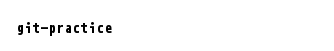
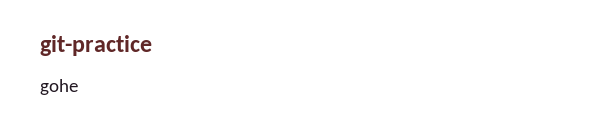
(112, 29) none -> [40,79,78,95] // gohe

